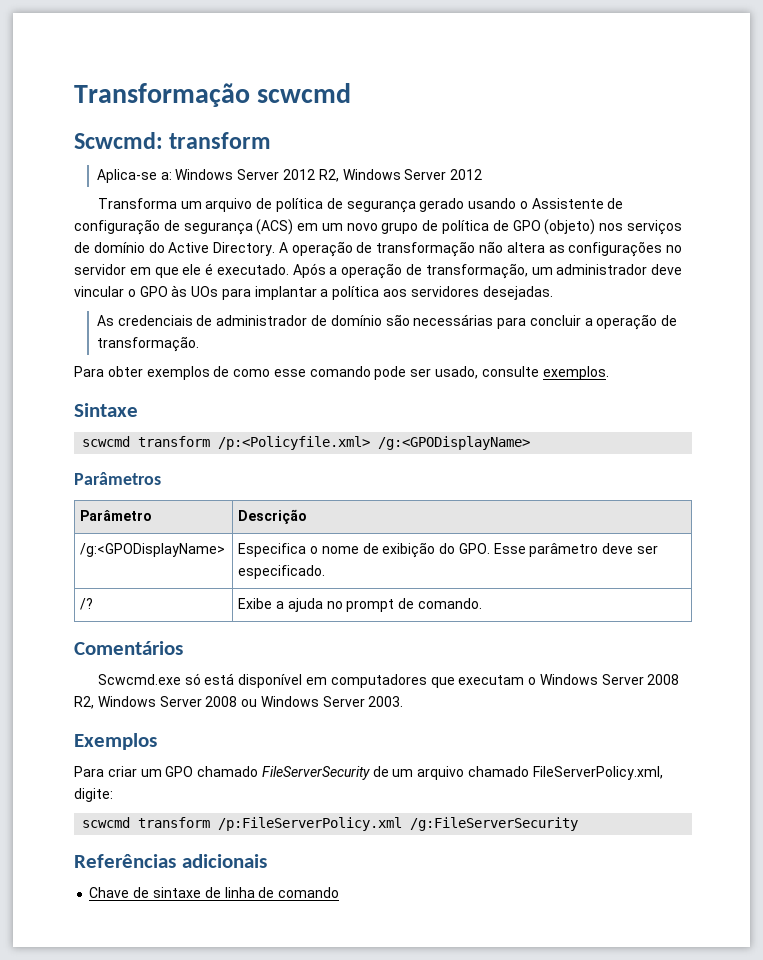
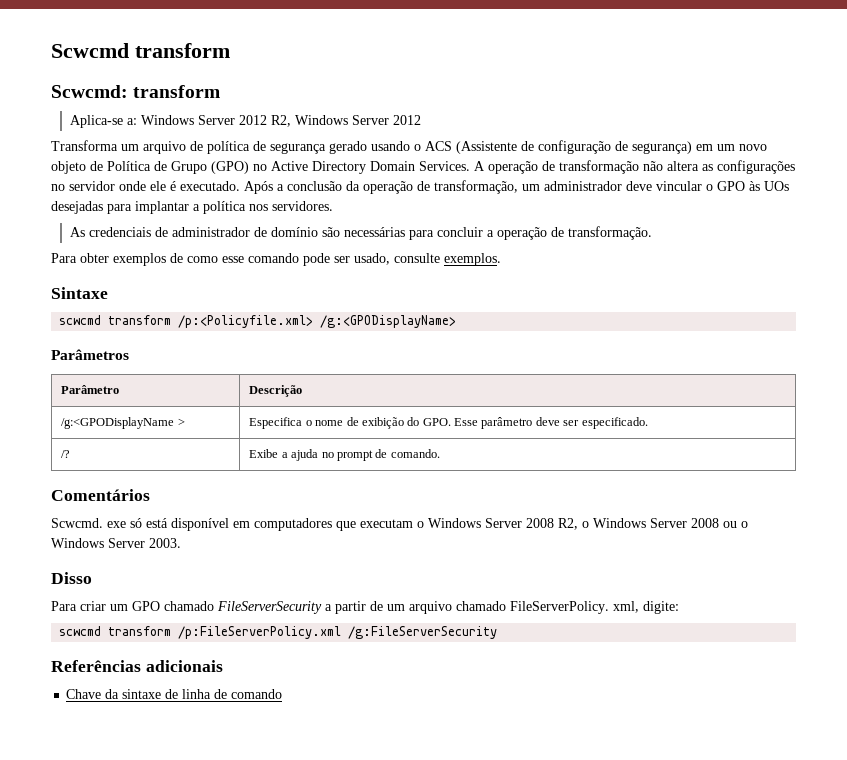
[74,83,352,107] Transformação scwcmd -> [51,43,230,58] Scwcmd transform
[531,198,604,209] Assistente -> [425,141,517,154] ACS (Assistente
[183,219,294,235] segurança (ACS) -> [632,141,692,154] segurança)
[381,219,682,235] [74,242,276,256] grupo de política de GPO (objeto) nos serviços de domínio do Active Directory. -> [51,161,470,174] objeto de Política de Grupo (GPO) no Active Directory Domain Services.
[129,267,179,278] em que -> [119,181,146,191] onde
(338, 271) none -> [287,181,360,191] conclusão da
(219, 291) none -> [51,201,103,214] desejadas
[383,286,553,300] aos servidores desejadas. -> [249,201,333,211] nos servidores.
[80,543,226,557] /g:<GPODisplayName> -> [61,417,185,429] /g:<GPODisplayName >
[97,674,181,685] Scwcmd.exe -> [51,518,126,528] Scwcmd. exe
(94, 702) none -> [582,521,589,528] o
(258, 703) none -> [741,521,748,528] o
[74,733,157,750] Exemplos -> [51,572,92,584] Disso
(370, 773) none -> [325,601,366,614] a partir
[532,766,663,780] FileServerPolicy.xml, -> [510,601,639,614] FileServerPolicy. xml,
[133,887,150,898] de -> [105,689,120,699] da

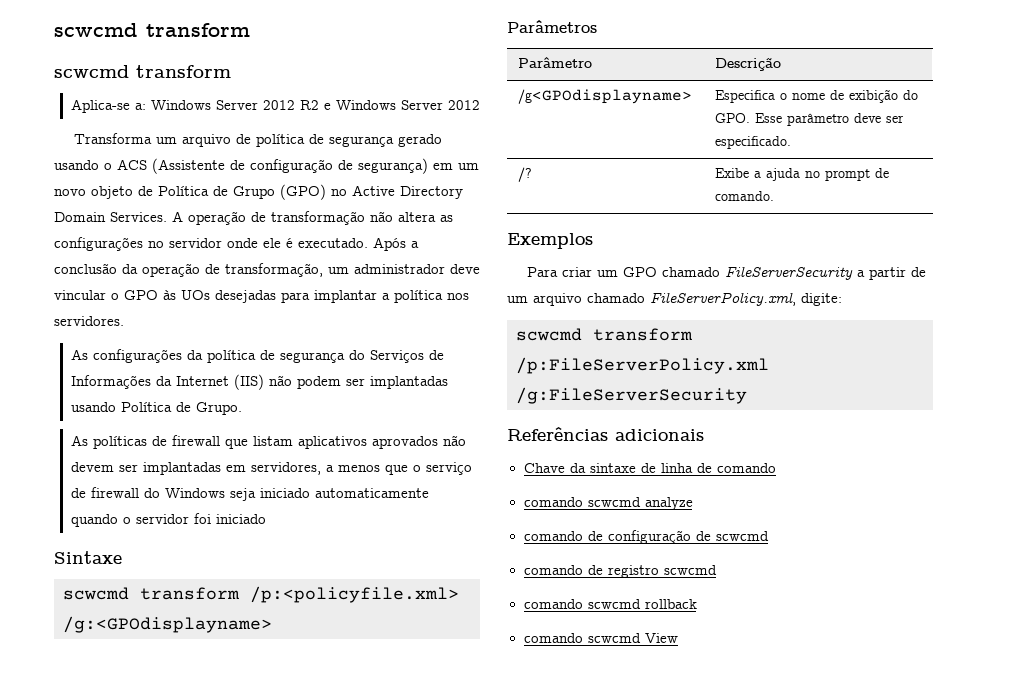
[51,43,230,58] [51,85,128,98] Scwcmd transform // Scwcmd: -> [54,23,250,37] [54,65,129,78] scwcmd transform // scwcmd
[270,115,291,127] R2, -> [299,100,331,110] R2 e
[88,226,652,240] [51,253,501,266] credenciais de administrador de domínio são necessárias para concluir a operação de transformação. // Para obter exemplos de como esse comando pode ser usado, consulte exemplos. -> [92,349,444,363] [70,374,448,390] [70,402,242,415] [70,435,466,449] [70,462,472,475] [70,487,429,501] [70,513,266,527] configurações da política de segurança do Serviços de Informações da Internet (IIS) não podem ser implantadas usando Política de Grupo. // As políticas de firewall que listam aplicativos aprovados não devem ser implantadas em servidores, a menos que o serviço de firewall do Windows seja iniciado automaticamente quando o servidor foi iniciado
[178,315,457,328] /p:<Policyfile.xml> /g:<GPODisplayName> -> [250,586,459,603] [63,616,272,633] /p:<policyfile.xml> /g:<GPOdisplayname>
[61,417,185,429] /g:<GPODisplayName > -> [518,89,693,104] /g<GPOdisplayname>
[51,489,150,501] [51,518,748,531] [51,538,181,548] [51,572,92,584] Comentários // Scwcmd. exe só está disponível em computadores que executam o Windows Server 2008 R2, o Windows Server 2008 ou o Windows Server 2003. // Disso -> [507,233,593,249] Exemplos
[510,601,639,614] FileServerPolicy. xml, -> [650,292,796,306] FileServerPolicy.xml,
(283, 694) none -> [523,497,693,510] [523,530,769,544] [523,565,717,578] [523,599,697,609] [523,633,678,643] // comando scwcmd analyze // comando de configuração de scwcmd // comando de registro scwcmd // comando scwcmd rollback // comando scwcmd View

